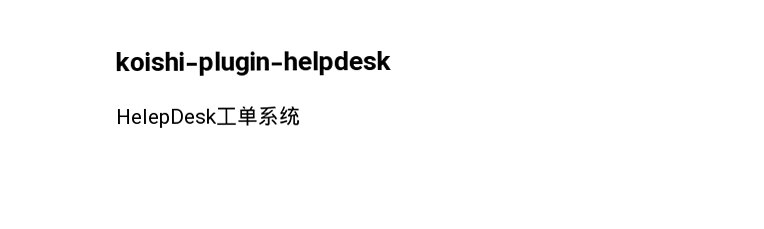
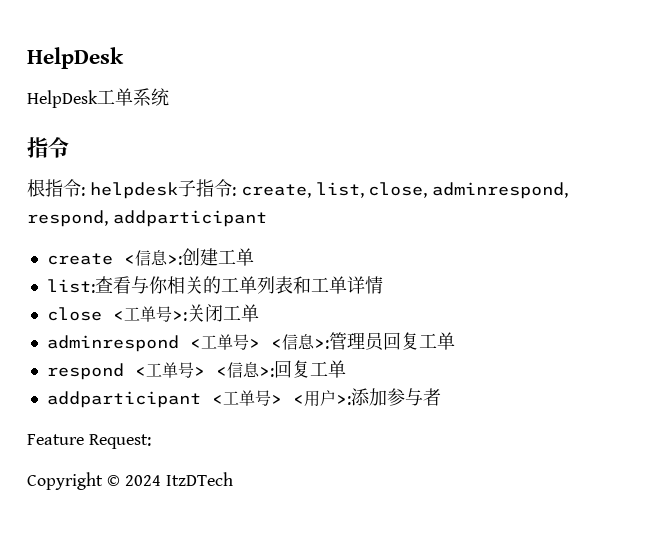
[115,50,391,77] [115,108,218,129] koishi-plugin-helpdesk // HelepDesk -> [27,47,124,69] [27,90,98,108] HelpDesk // HelpDesk
(301, 116) none -> [27,137,69,158] [27,179,569,199] [27,210,267,227] [46,248,254,266] [46,276,383,294] [46,304,259,322] [46,332,455,352] [46,360,346,380] [46,388,441,408] [27,434,151,449] [27,472,233,490] // 指令 // 根指令: helpdesk子指令: create, list, close, adminrespond, respond, addparticipant // create <信息>:创建工单 // list:查看与你相关的工单列表和工单详情 // close <工单号>:关闭工单 // adminrespond <工单号> <信息>:管理员回复工单 // respond <工单号> <信息>:回复工单 // addparticipant <工单号> <用户>:添加参与者 // Feature Request: // Copyright © 2024 ItzDTech

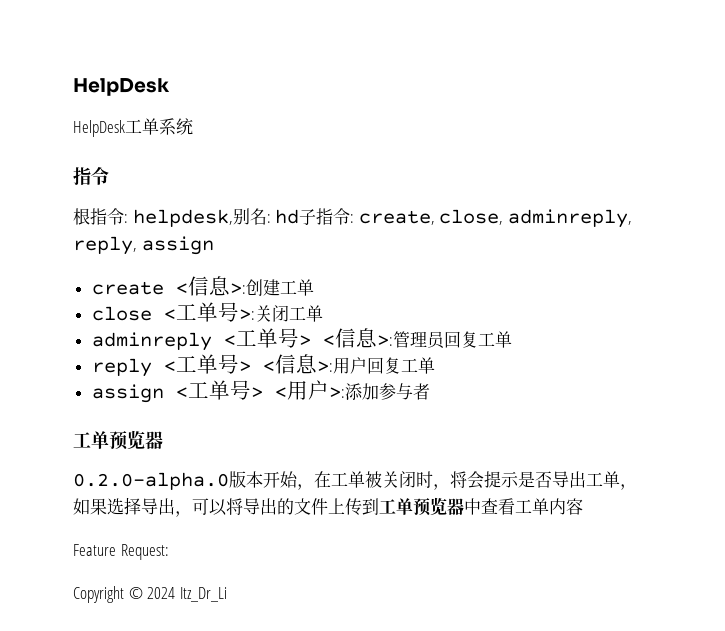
[89,179,569,199] [27,210,267,227] helpdesk子指令: create, list, close, adminrespond, respond, addparticipant -> [132,208,632,228] [73,236,214,255] helpdesk,别名: hd子指令: create, close, adminreply, reply, assign
[46,276,383,294] // list:查看与你相关的工单列表和工单详情 -> (314, 287) none
[46,335,179,352] adminrespond -> [91,332,212,351] adminreply
[46,360,346,380] [46,391,201,408] respond <工单号> <信息>:回复工单 // addparticipant -> [91,354,435,377] [91,384,164,403] reply <工单号> <信息>:用户回复工单 // assign
(441, 397) none -> [73,430,163,450] [73,471,637,490] [73,497,583,517] // 工单预览器 // 0.2.0-alpha.0版本开始，在工单被关闭时，将会提示是否导出工单，如果选择导出，可以将导出的文件上传到工单预览器中查看工单内容
[165,472,233,486] ItzDTech -> [179,587,227,602] Itz_Dr_Li

